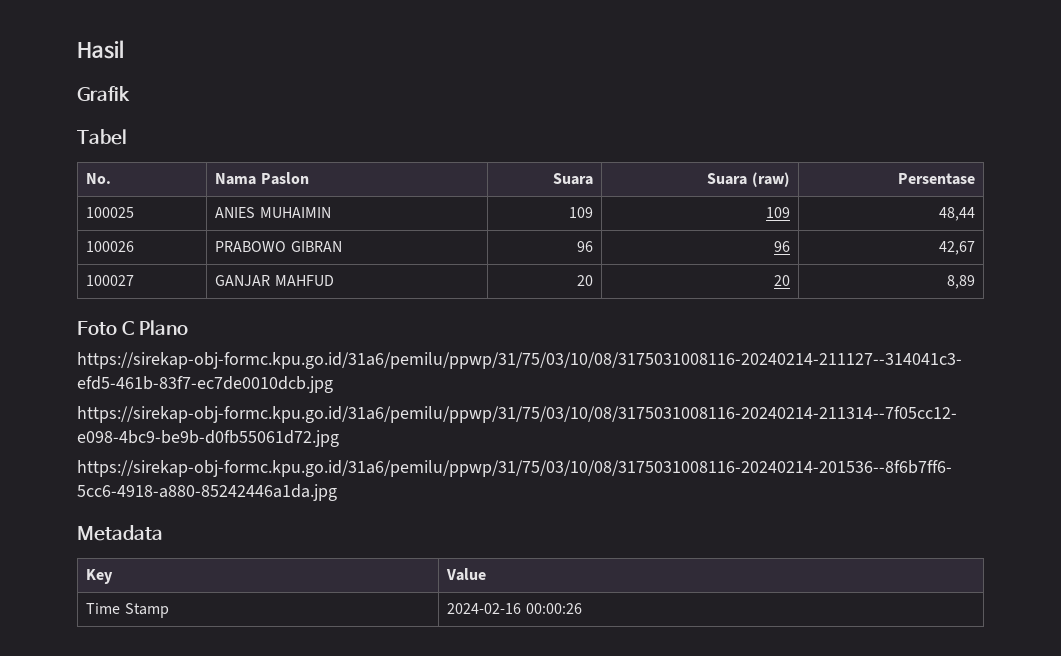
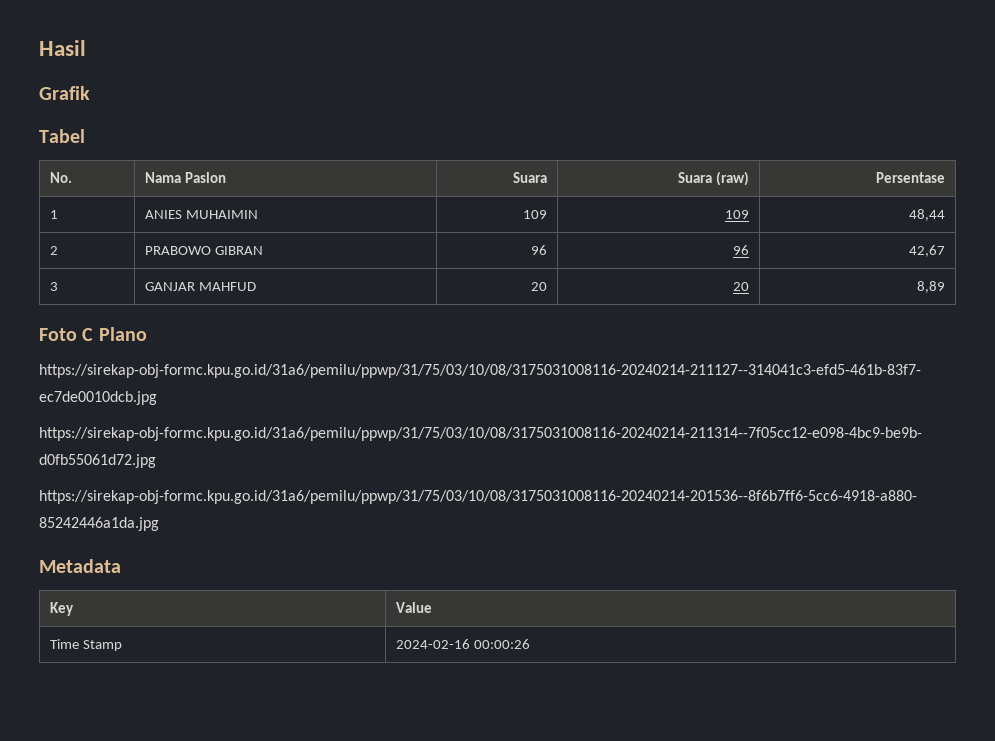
[86,207,135,218] 100025 -> [50,210,59,219] 1
[86,241,135,252] 100026 -> [50,246,59,255] 2
[86,275,135,286] 100027 -> [50,282,59,291] 3

